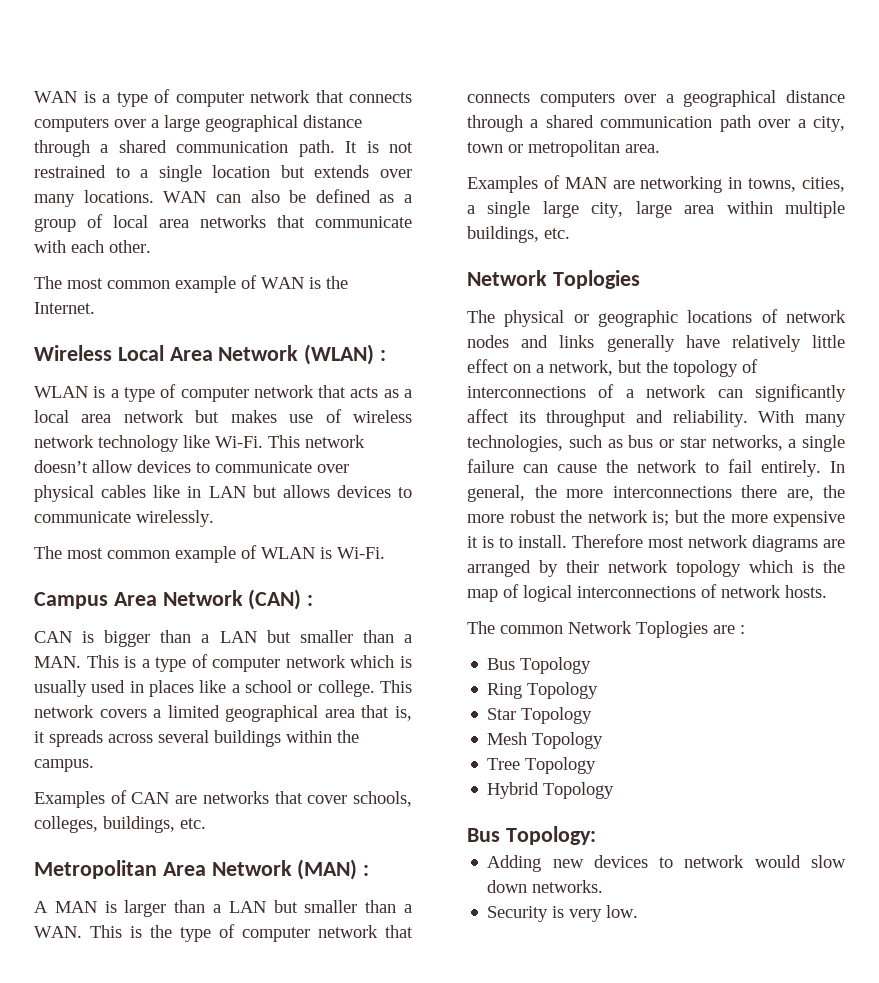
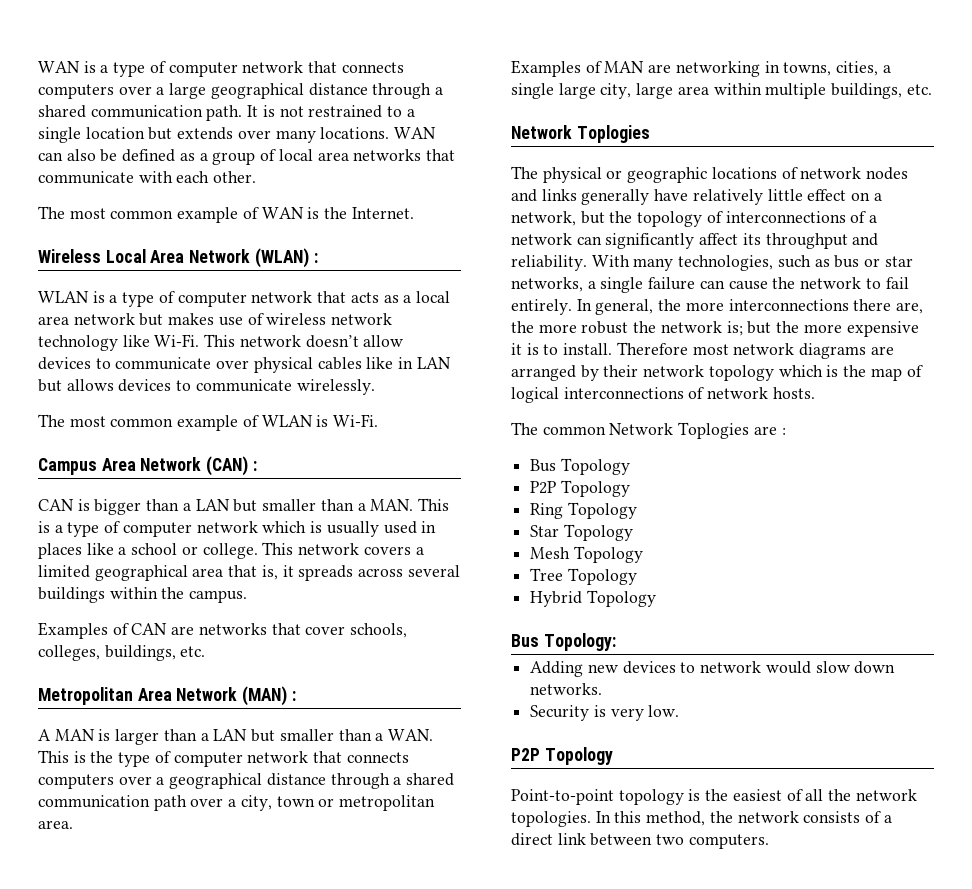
(592, 665) none -> [530,480,630,497] // P2P Topology
(639, 911) none -> [511,747,613,765] [511,789,917,805] [511,811,892,827] [511,833,769,849] // P2P Topology // Point-to-point topology is the easiest of all the network topologies. In this method, the network consists of a direct link between two computers.

